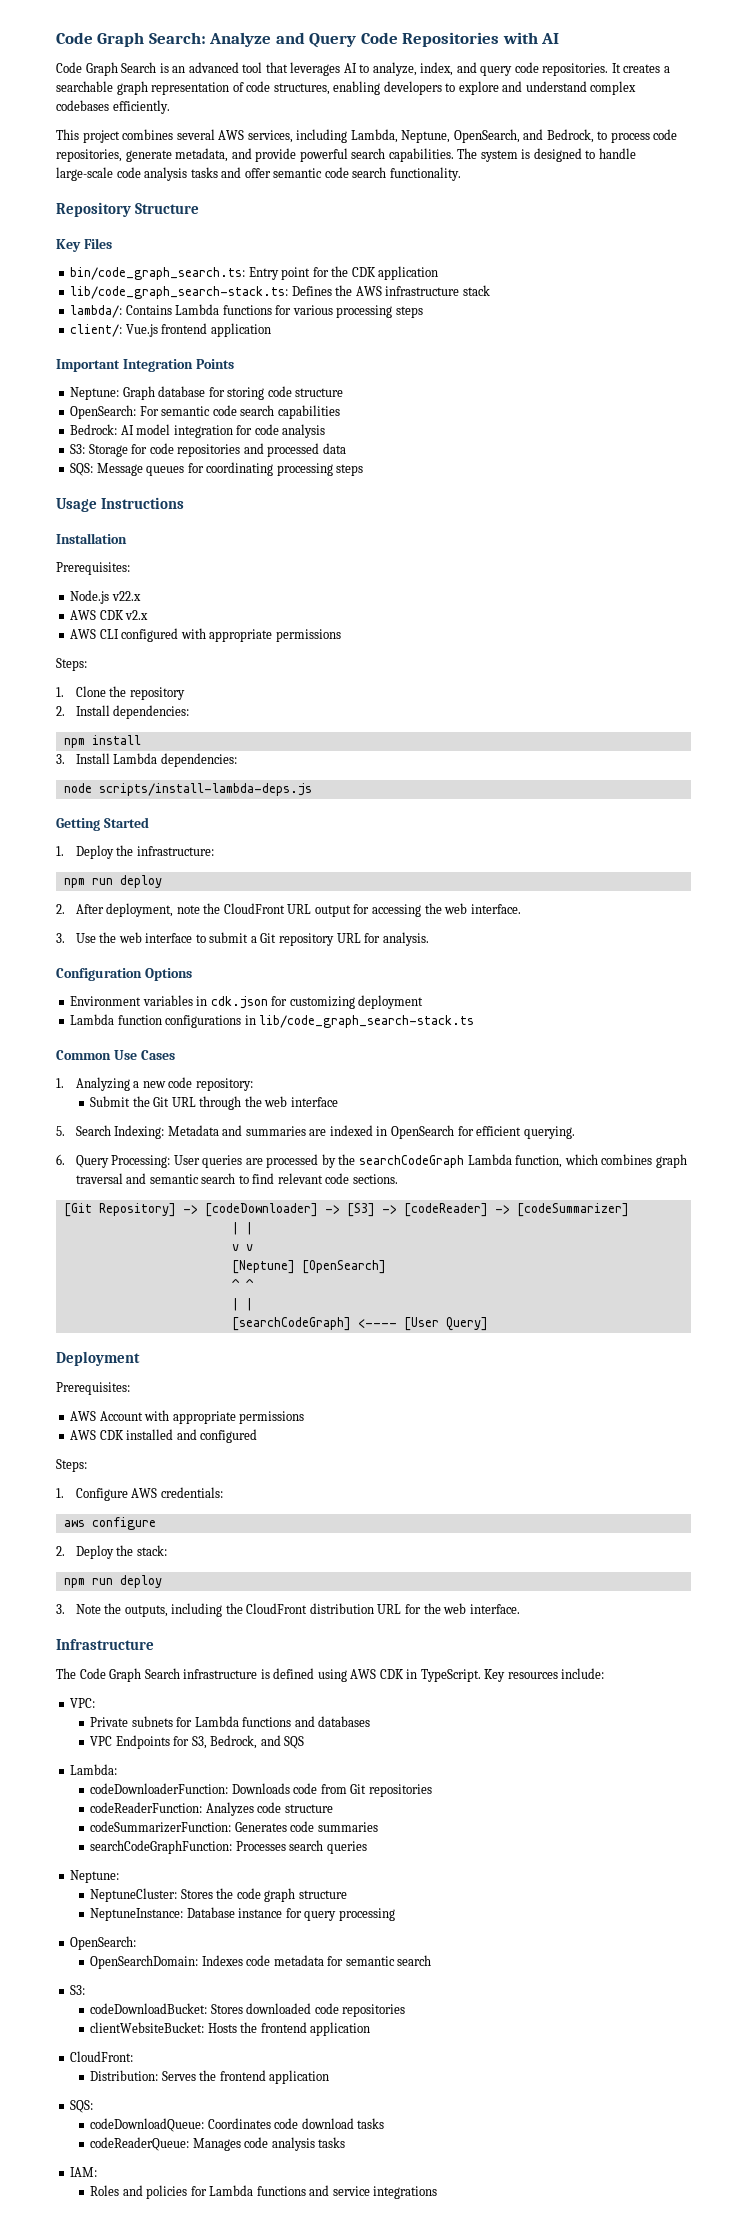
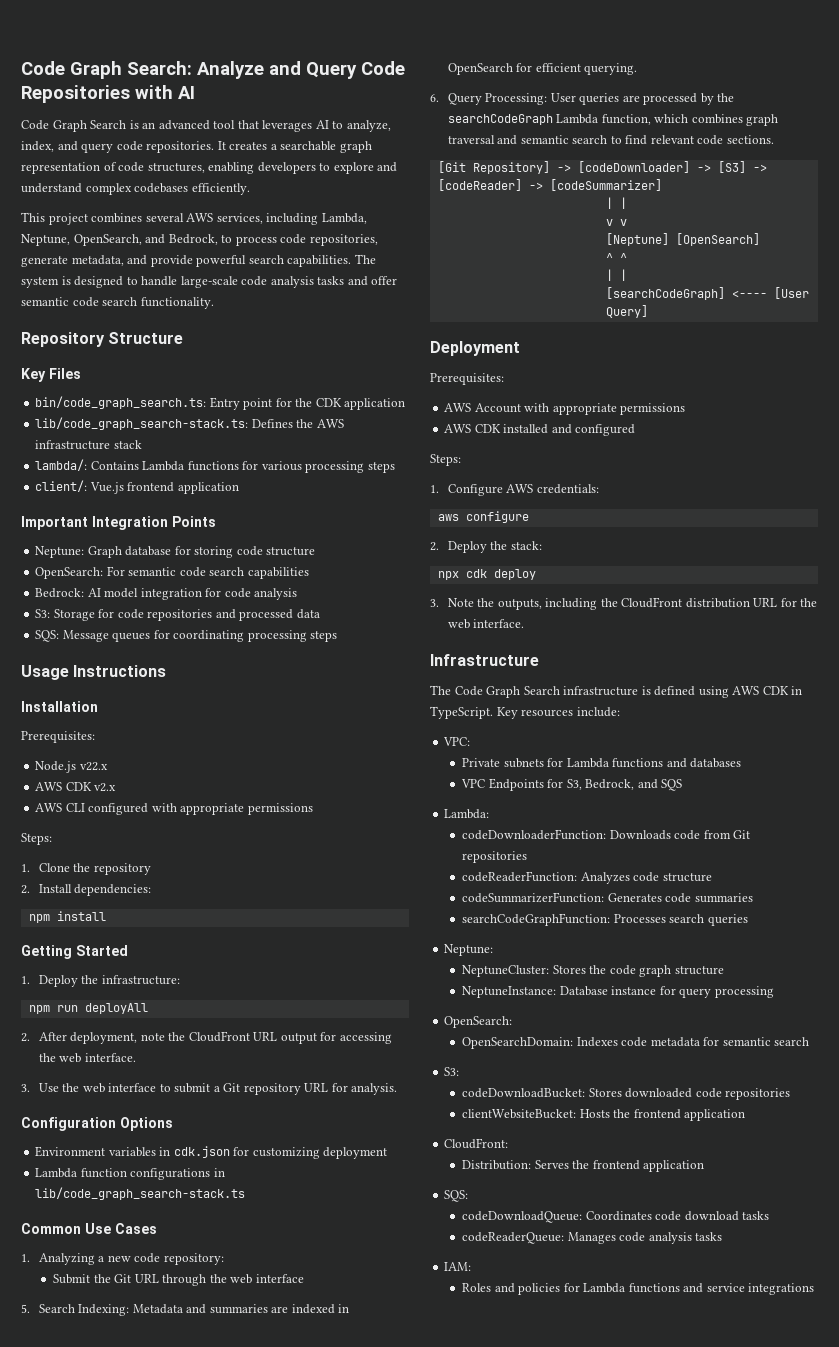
[56,753,237,767] [63,783,312,796] // 3. Install Lambda dependencies: // node scripts/install-lambda-deps.js -> (106, 916) none
[119,875,162,888] deploy -> [84,1003,148,1014] deployAll
[63,1578,113,1588] npm run -> [437,569,487,580] npx cdk

